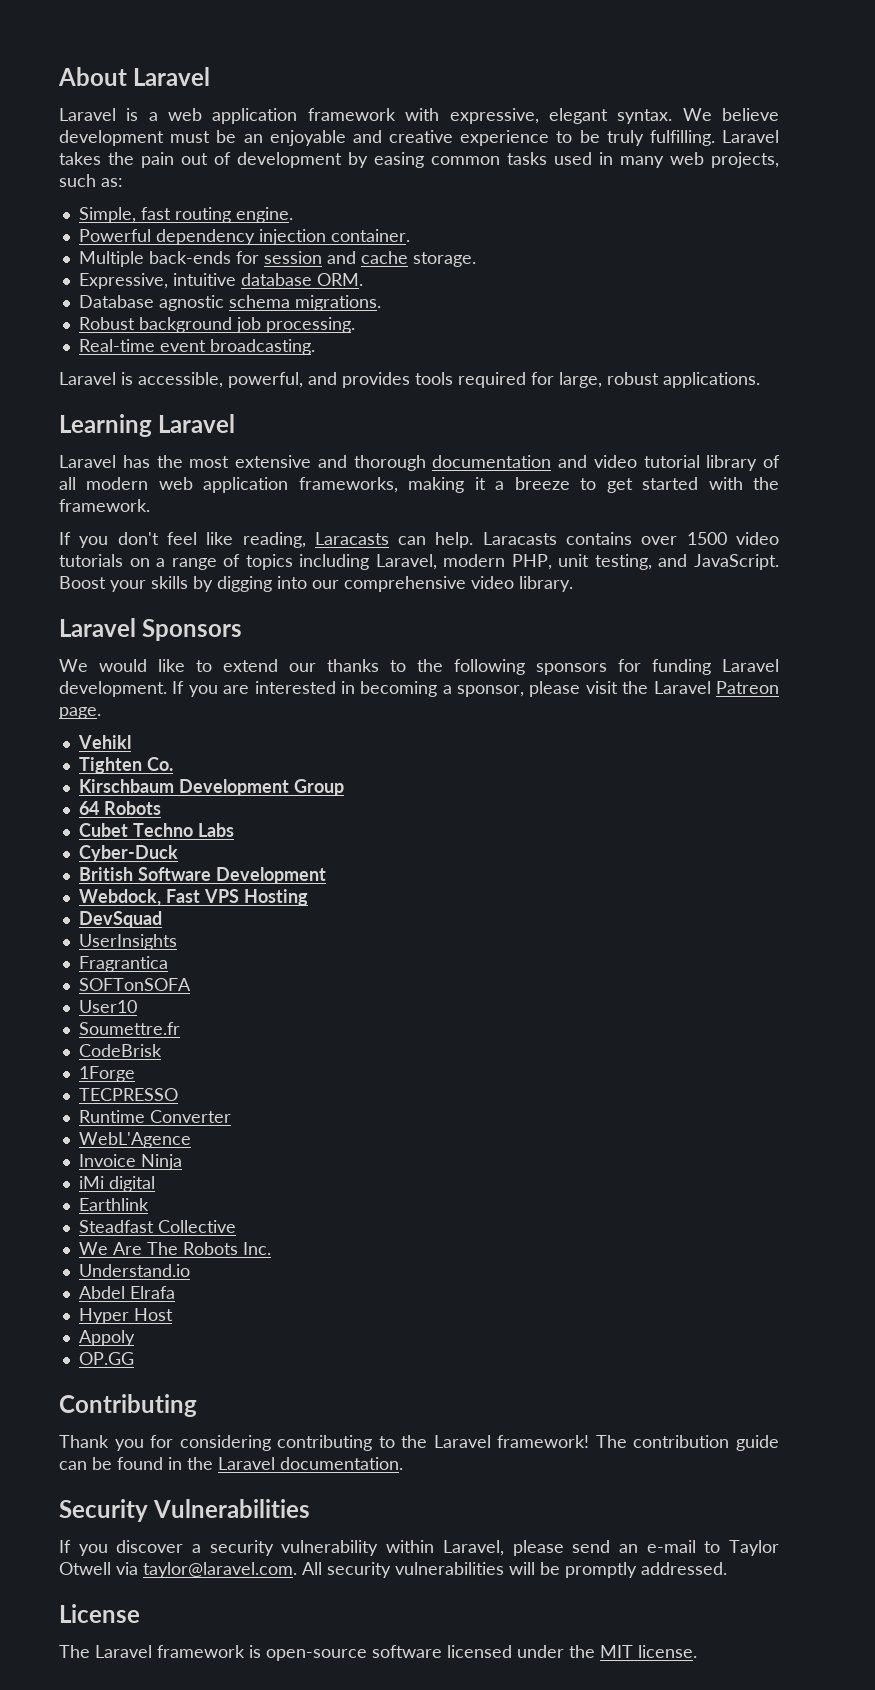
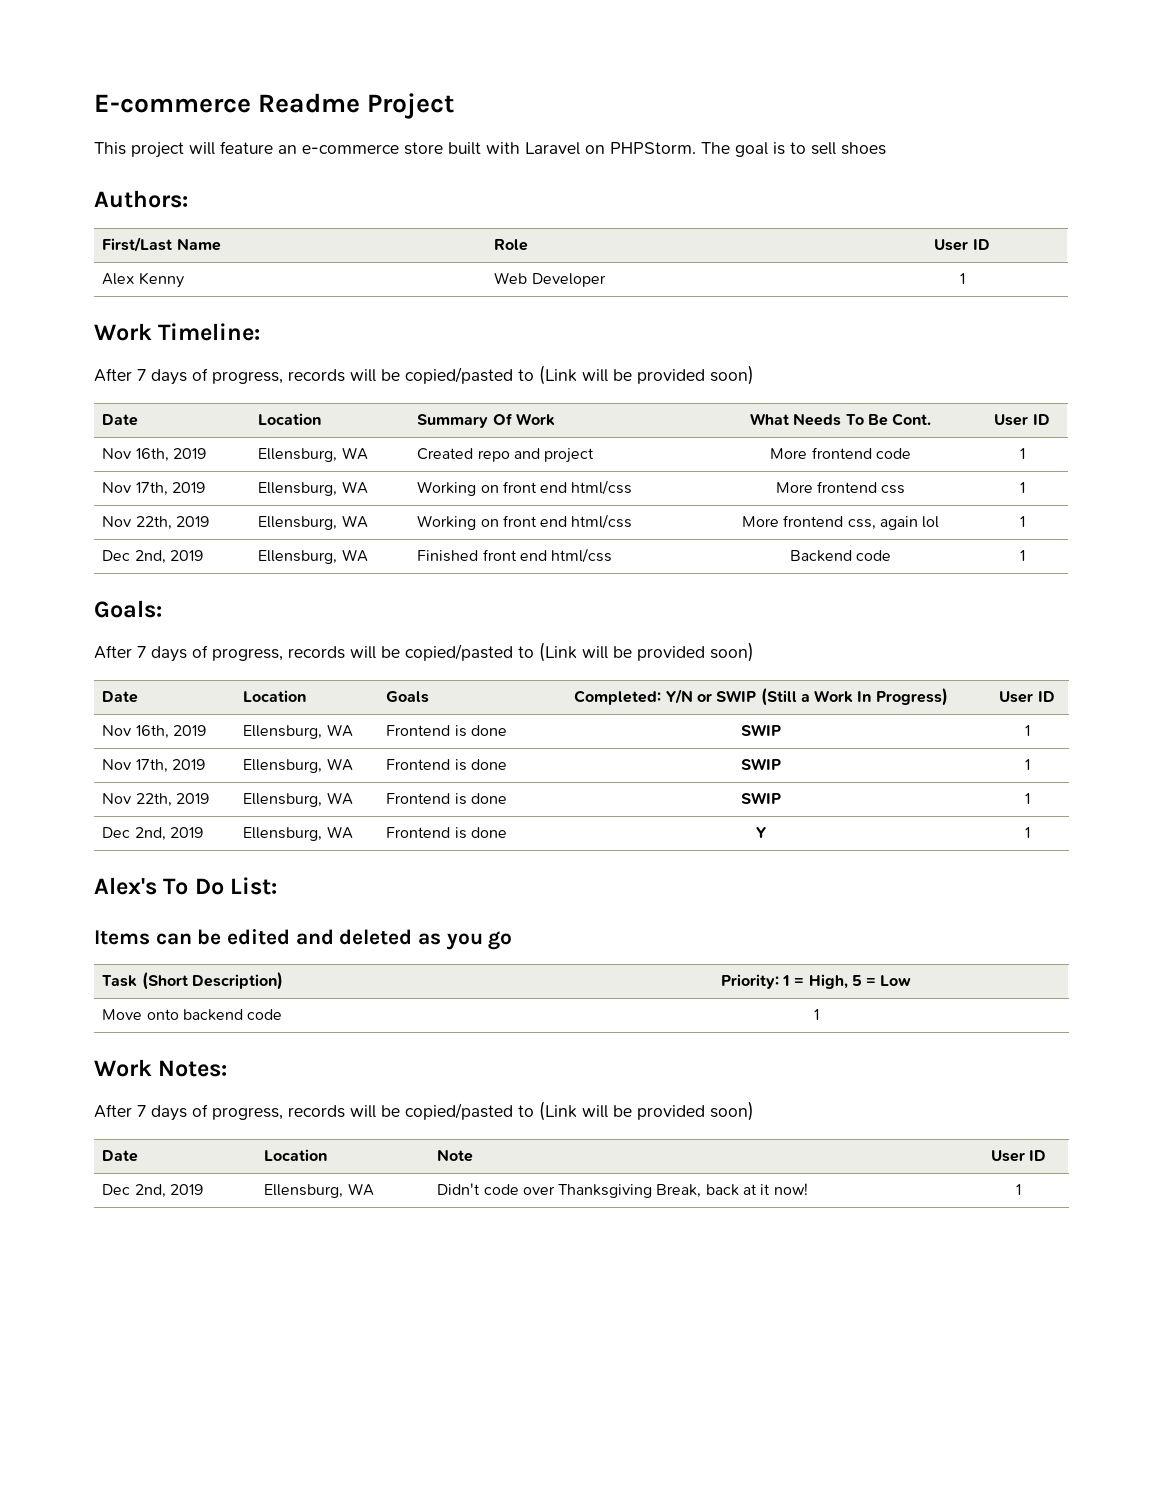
[58,67,211,86] [59,108,780,124] [59,130,779,146] [59,152,779,168] [59,174,123,187] [78,207,293,223] [78,229,410,245] [78,251,476,267] [78,273,363,289] [78,295,381,311] [78,317,355,333] [78,339,315,355] [59,372,760,388] [59,414,236,437] [59,455,780,471] [59,477,779,493] [59,499,150,512] [59,532,779,548] [59,554,780,570] [59,576,573,592] [59,618,243,641] [59,659,779,675] [59,681,779,697] [59,707,101,719] [77,735,131,749] [78,757,173,774] [78,779,344,796] [78,801,161,815] [78,823,234,837] [78,845,178,862] [78,867,326,884] [78,889,308,906] [78,911,162,928] [78,934,177,950] [78,956,168,972] [78,978,191,991] [78,1000,137,1013] [78,1022,180,1035] [78,1044,162,1057] [78,1066,135,1082] [78,1088,178,1101] [78,1110,231,1123] [78,1132,191,1148] [78,1154,182,1170] [78,1176,155,1192] [78,1198,149,1211] [78,1220,236,1233] [78,1242,271,1255] [78,1264,190,1277] [78,1286,175,1299] [78,1308,173,1324] [78,1330,135,1346] [78,1352,134,1365] [59,1394,197,1417] [59,1435,779,1451] [59,1457,403,1470] [59,1499,311,1522] [59,1540,780,1556] [59,1562,727,1578] [59,1604,140,1623] [59,1645,697,1661] About Laravel // Laravel is a web application framework with expressive, elegant syntax. We believe development must be an enjoyable and creative experience to be truly fulfilling. Laravel takes the pain out of development by easing common tasks used in many web projects, such as: // Simple, fast routing engine. // Powerful dependency injection container. // Multiple back-ends for session and cache storage. // Expressive, intuitive database ORM. // Database agnostic schema migrations. // Robust background job processing. // Real-time event broadcasting. // Laravel is accessible, powerful, and provides tools required for large, robust applications. // Learning Laravel // Laravel has the most extensive and thorough documentation and video tutorial library of all modern web application frameworks, making it a breeze to get started with the framework. // If you don't feel like reading, Laracasts can help. Laracasts contains over 1500 video tutorials on a range of topics including Laravel, modern PHP, unit testing, and JavaScript. Boost your skills by digging into our comprehensive video library. // Laravel Sponsors // We would like to extend our thanks to the following sponsors for funding Laravel development. If you are interested in becoming a sponsor, please visit the Laravel Patreon page. // Vehikl // Tighten Co. // Kirschbaum Development Group // 64 Robots // Cubet Techno Labs // Cyber-Duck // British Software Development // Webdock, Fast VPS Hosting // DevSquad // UserInsights // Fragrantica // SOFTonSOFA // User10 // Soumettre.fr // CodeBrisk // 1Forge // TECPRESSO // Runtime Converter // WebL'Agence // Invoice Ninja // iMi digital // Earthlink // Steadfast Collective // We Are The Robots Inc. // Understand.io // Abdel Elrafa // Hyper Host // Appoly // OP.GG // Contributing // Thank you for considering contributing to the Laravel framework! The contribution guide can be found in the Laravel documentation. // Security Vulnerabilities // If you discover a security vulnerability within Laravel, please send an e-mail to Taylor Otwell via taylor@laravel.com. All security vulnerabilities will be promptly addressed. // License // The Laravel framework is open-source software licensed under the MIT license. -> [94,93,455,119] [94,141,886,158] [94,190,188,208] [102,237,221,252] [494,239,529,251] [934,239,990,251] [102,272,184,288] [494,272,606,287] [959,273,965,284] [94,323,261,341] [94,365,754,385] [102,414,139,426] [258,413,322,425] [417,413,555,428] [749,413,932,426] [994,414,1050,426] [102,448,206,462] [258,447,368,462] [417,448,595,463] [770,447,911,459] [1019,448,1025,459] [102,482,205,496] [258,481,368,496] [417,480,633,496] [775,481,906,494] [1019,482,1025,493] [102,516,209,530] [258,515,368,530] [417,514,633,530] [741,515,940,530] [1019,516,1025,527] [102,550,203,564] [258,549,368,564] [417,548,613,563] [789,550,892,562] [1019,550,1025,561] [94,600,162,618] [94,642,754,662] [102,691,139,703] [243,690,307,702] [386,691,430,703] [574,688,948,706] [999,691,1055,703] [102,725,206,739] [243,724,353,739] [386,725,507,737] [741,724,781,736] [1024,725,1030,736] [102,759,205,773] [243,758,353,773] [386,759,507,771] [741,758,781,770] [1024,759,1030,770] [102,793,209,807] [243,792,353,807] [386,793,507,805] [741,792,781,804] [1024,793,1030,804] [102,827,203,841] [243,826,353,841] [386,827,507,839] [756,827,766,838] [1024,827,1030,838] [94,877,278,895] [94,929,513,950] [102,972,283,990] [720,974,912,989] [102,1009,283,1021] [813,1009,819,1020] [94,1059,228,1077] [94,1101,754,1121] [102,1150,139,1162] [264,1149,328,1161] [437,1149,474,1162] [990,1150,1047,1162] [102,1184,203,1198] [264,1183,374,1198] [437,1183,808,1198] [1016,1184,1021,1195] E-commerce Readme Project // This project will feature an e-commerce store built with Laravel on PHPStorm. The goal is to sell shoes // Authors: // First/Last Name | Role | User ID // Alex Kenny | Web Developer | 1 // Work Timeline: // After 7 days of progress, records will be copied/pasted to (Link will be provided soon) // Date | Location | Summary Of Work | What Needs To Be Cont. | User ID // Nov 16th, 2019 | Ellensburg, WA | Created repo and project | More frontend code | 1 // Nov 17th, 2019 | Ellensburg, WA | Working on front end html/css | More frontend css | 1 // Nov 22th, 2019 | Ellensburg, WA | Working on front end html/css | More frontend css, again lol | 1 // Dec 2nd, 2019 | Ellensburg, WA | Finished front end html/css | Backend code | 1 // Goals: // After 7 days of progress, records will be copied/pasted to (Link will be provided soon) // Date | Location | Goals | Completed: Y/N or SWIP (Still a Work In Progress) | User ID // Nov 16th, 2019 | Ellensburg, WA | Frontend is done | SWIP | 1 // Nov 17th, 2019 | Ellensburg, WA | Frontend is done | SWIP | 1 // Nov 22th, 2019 | Ellensburg, WA | Frontend is done | SWIP | 1 // Dec 2nd, 2019 | Ellensburg, WA | Frontend is done | Y | 1 // Alex's To Do List: // Items can be edited and deleted as you go // Task (Short Description) | Priority: 1 = High, 5 = Low // Move onto backend code | 1 // Work Notes: // After 7 days of progress, records will be copied/pasted to (Link will be provided soon) // Date | Location | Note | User ID // Dec 2nd, 2019 | Ellensburg, WA | Didn't code over Thanksgiving Break, back at it now! | 1

